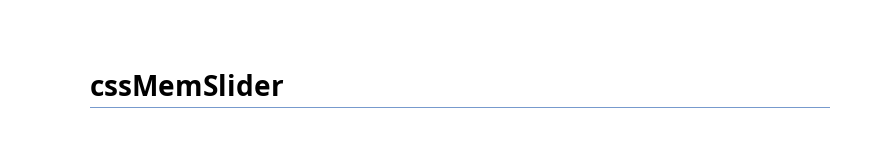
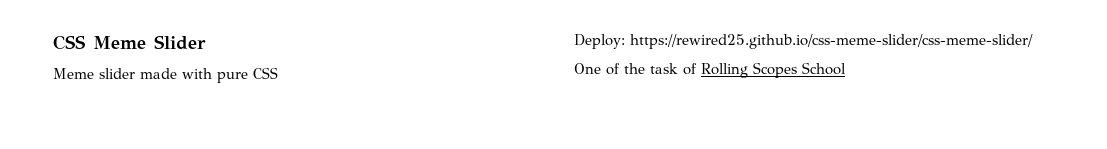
[90,74,284,96] cssMemSlider -> [53,35,206,50] [53,67,278,83] [574,34,1033,49] [574,62,846,78] CSS Meme Slider // Meme slider made with pure CSS // Deploy: https://rewired25.github.io/css-meme-slider/css-meme-slider/ // One of the task of Rolling Scopes School

